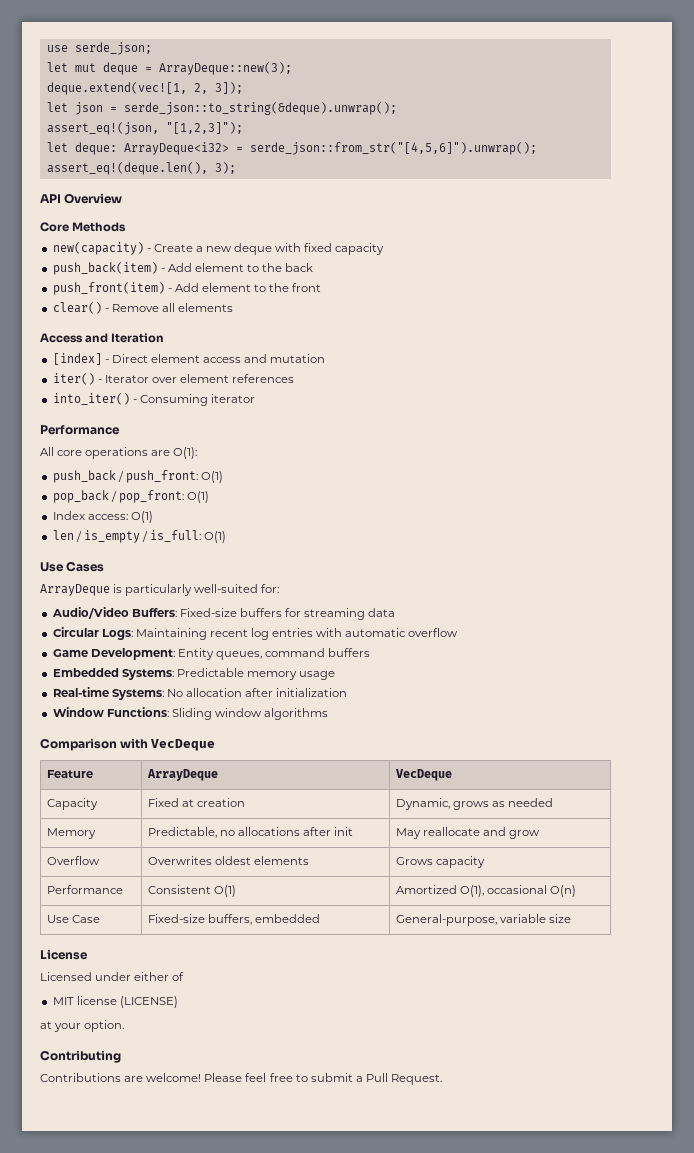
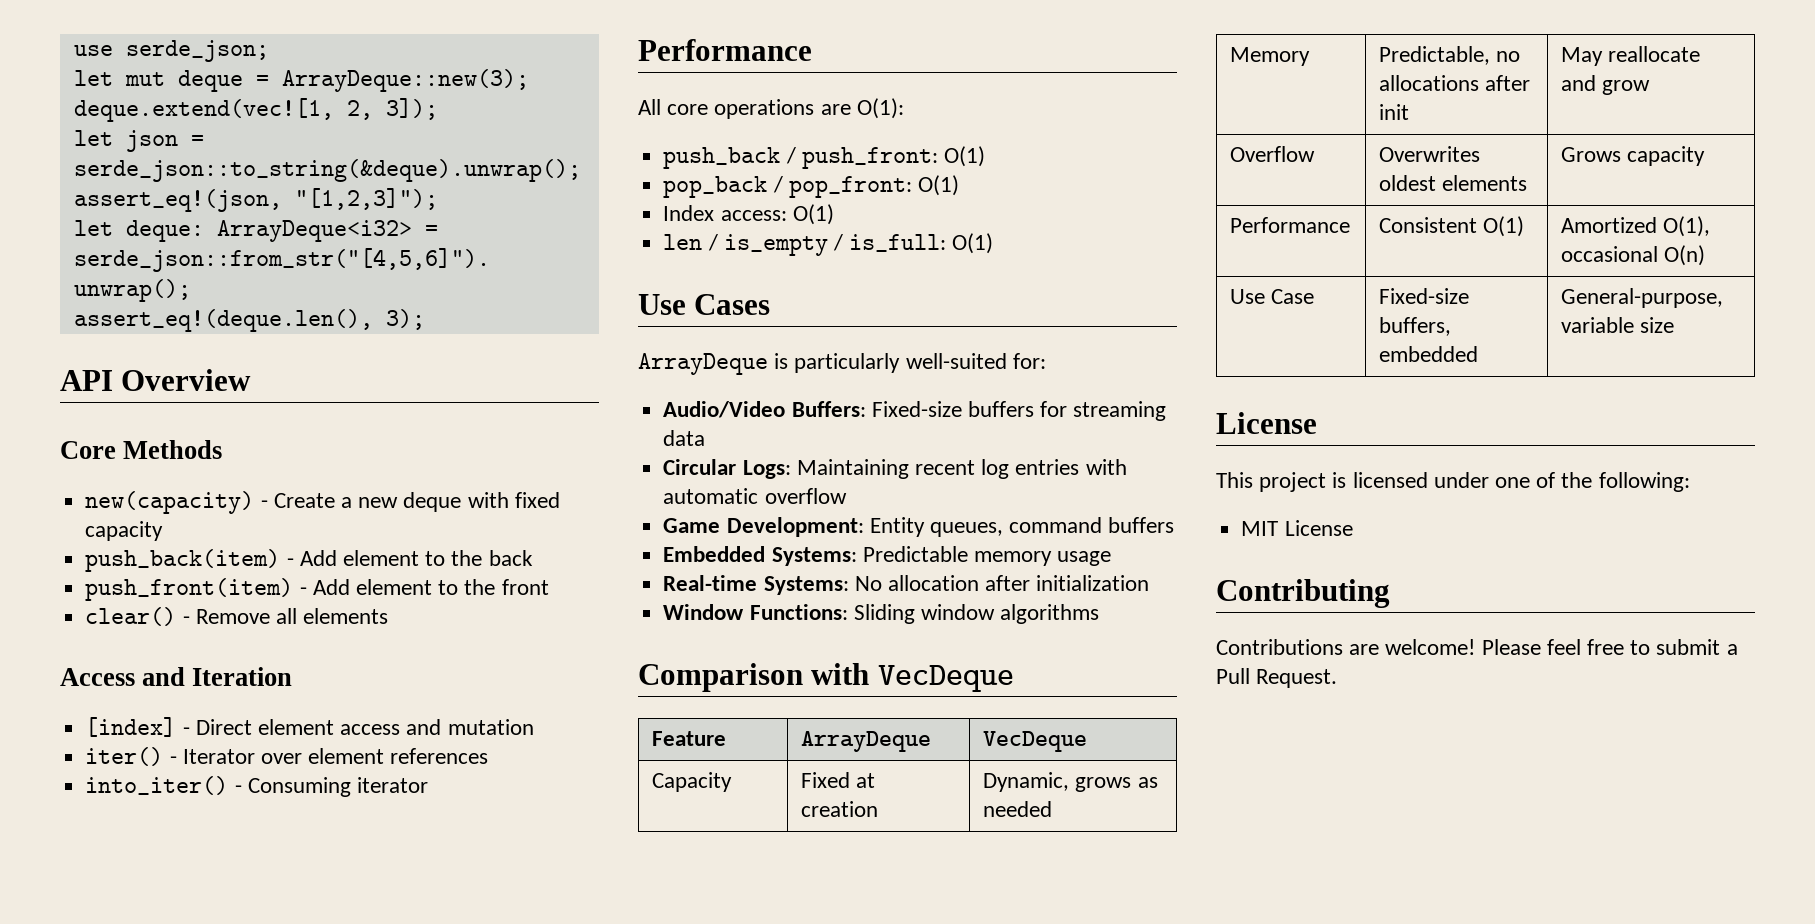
[40,972,170,981] Licensed under either -> [1216,472,1531,492] This project is licensed under one
(185, 976) none -> [1561,472,1690,492] the following:
[76,996,178,1008] [40,1020,125,1032] license (LICENSE) // at your option. -> [1284,520,1353,536] License

